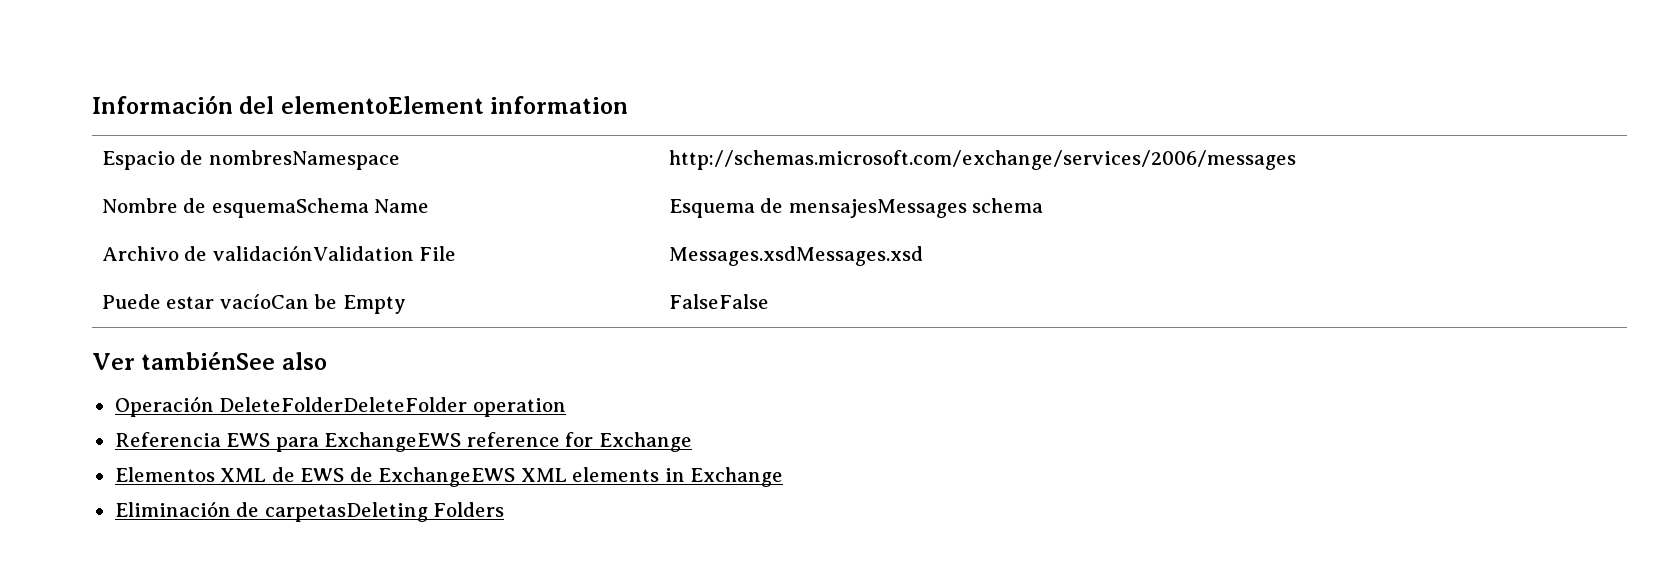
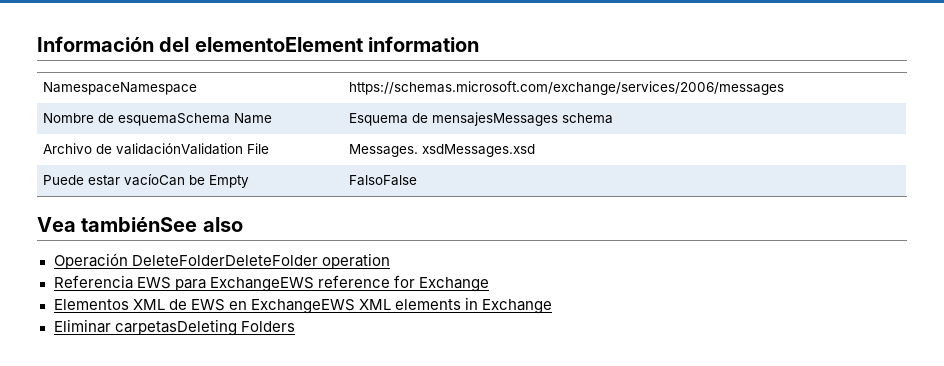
[101,150,400,170] [668,150,1296,170] Espacio de nombresNamespace | http://schemas.microsoft.com/exchange/services/2006/messages -> [43,82,198,95] [349,81,785,95] NamespaceNamespace | https://schemas.microsoft.com/exchange/services/2006/messages
[668,246,923,266] Messages.xsdMessages.xsd -> [349,144,536,157] Messages. xsdMessages.xsd
[668,294,769,309] [92,353,135,370] FalseFalse // Ver -> [349,175,418,186] [37,217,76,232] FalsoFalse // Vea
[349,467,373,482] de -> [228,301,247,310] en
[114,501,260,517] Eliminación de -> [53,319,111,333] Eliminar

